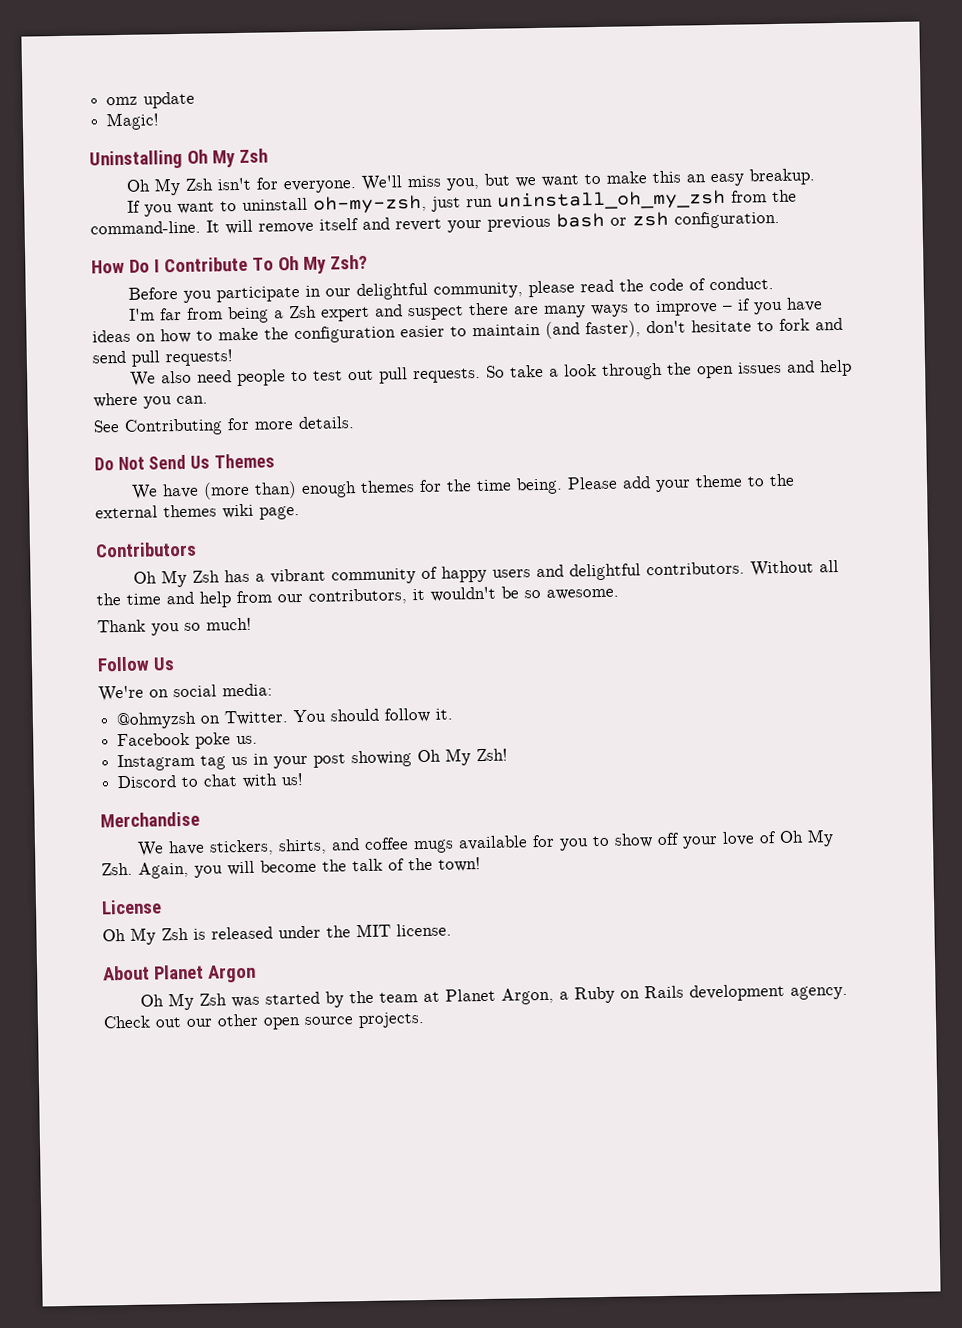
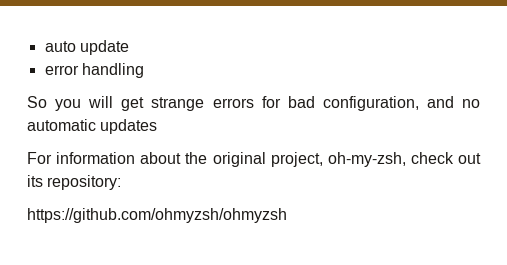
[106,96,139,106] omz -> [44,41,76,52] auto
[106,112,160,131] [89,148,268,170] [125,168,816,196] [126,189,797,217] [90,210,780,235] [91,254,368,274] [127,277,774,303] [128,297,823,324] [92,317,843,344] [92,349,233,367] [129,359,852,387] [93,392,208,409] [93,416,355,436] [94,453,275,471] [130,473,795,500] [95,503,300,520] [95,541,197,558] [132,559,839,588] [96,586,619,608] [97,617,252,636] [97,656,175,672] [98,683,273,702] [116,707,454,730] [117,732,259,749] [117,748,509,772] [117,772,305,789] [100,811,200,828] [136,829,834,857] [101,857,481,879] [101,899,162,915] [102,923,452,945] [103,964,256,983] [139,983,848,1011] [103,1012,425,1030] Magic! // Uninstalling Oh My Zsh // Oh My Zsh isn't for everyone. We'll miss you, but we want to make this an easy breakup. // If you want to uninstall oh-my-zsh, just run uninstall_oh_my_zsh from the command-line. It will remove itself and revert your previous bash or zsh configuration. // How Do I Contribute To Oh My Zsh? // Before you participate in our delightful community, please read the code of conduct. // I'm far from being a Zsh expert and suspect there are many ways to improve – if you have ideas on how to make the configuration easier to maintain (and faster), don't hesitate to fork and send pull requests! // We also need people to test out pull requests. So take a look through the open issues and help where you can. // See Contributing for more details. // Do Not Send Us Themes // We have (more than) enough themes for the time being. Please add your theme to the external themes wiki page. // Contributors // Oh My Zsh has a vibrant community of happy users and delightful contributors. Without all the time and help from our contributors, it wouldn't be so awesome. // Thank you so much! // Follow Us // We're on social media: // @ohmyzsh on Twitter. You should follow it. // Facebook poke us. // Instagram tag us in your post showing Oh My Zsh! // Discord to chat with us! // Merchandise // We have stickers, shirts, and coffee mugs available for you to show off your love of Oh My Zsh. Again, you will become the talk of the town! // License // Oh My Zsh is released under the MIT license. // About Planet Argon // Oh My Zsh was started by the team at Planet Argon, a Ruby on Rails development agency. Check out our other open source projects. -> [44,63,144,78] [27,96,481,111] [27,119,158,134] [27,152,481,167] [27,175,122,190] [27,208,287,223] error handling // So you will get strange errors for bad configuration, and no automatic updates // For information about the original project, oh-my-zsh, check out its repository: // https://github.com/ohmyzsh/ohmyzsh

